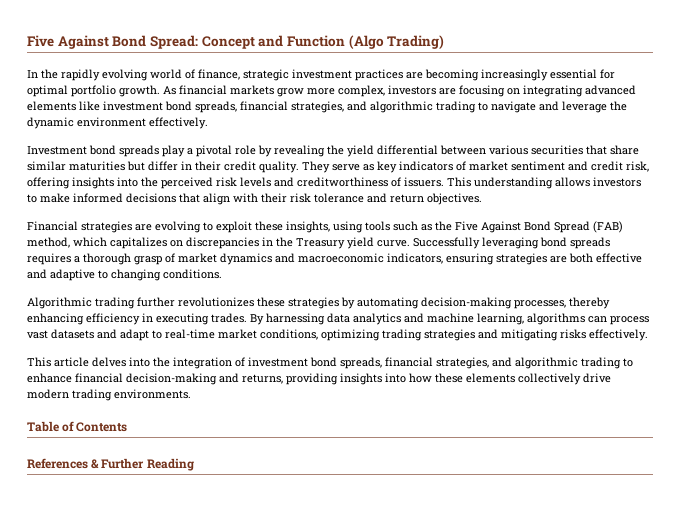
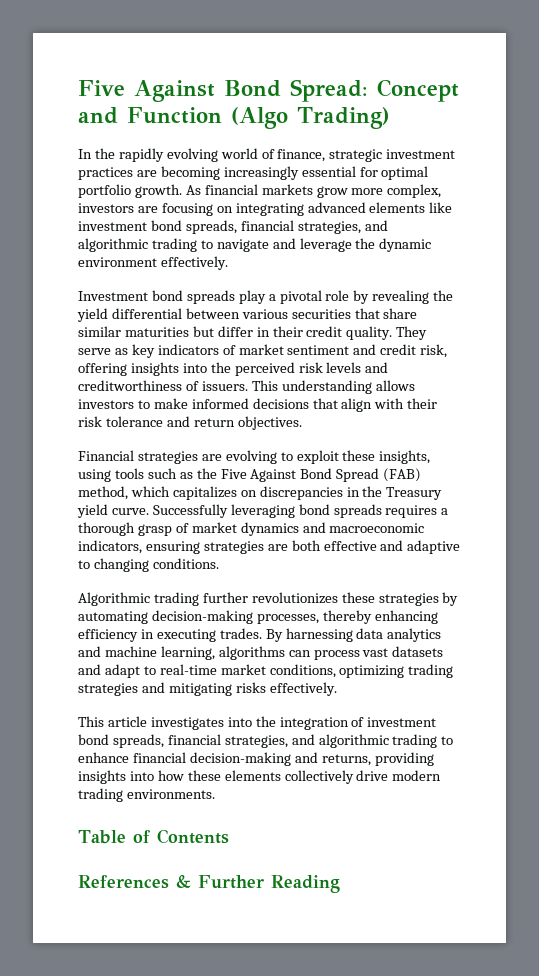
[92,357,126,367] delves -> [150,717,224,730] investigates

